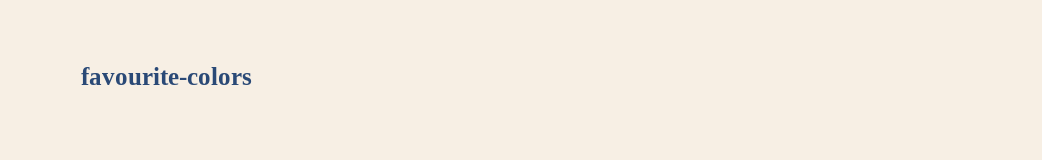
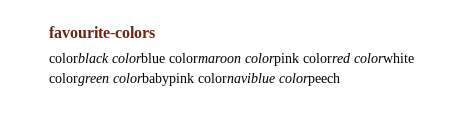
(252, 76) none -> [49,53,414,66] [49,73,340,86] // colorblack colorblue colormaroon colorpink colorred colorwhite colorgreen colorbabypink colornaviblue colorpeech

